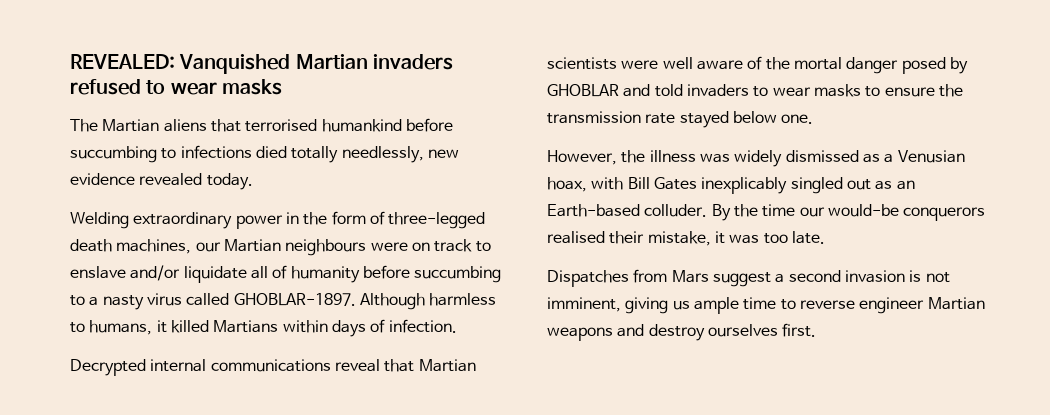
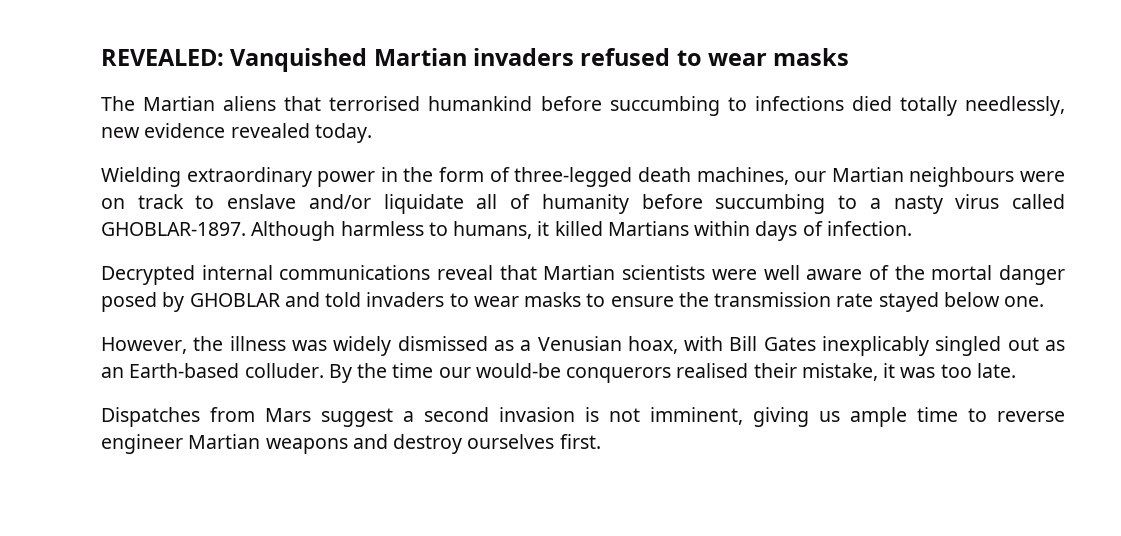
[70,212,129,229] Welding -> [101,167,181,187] Wielding

